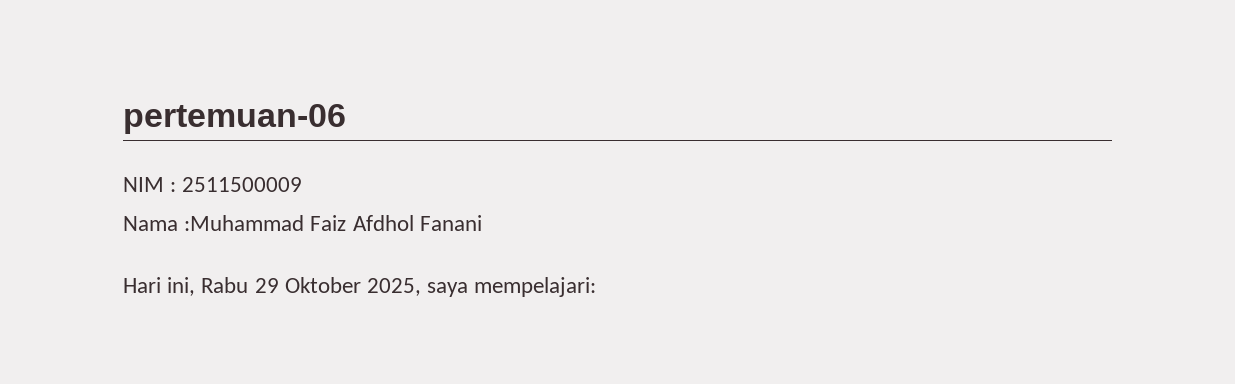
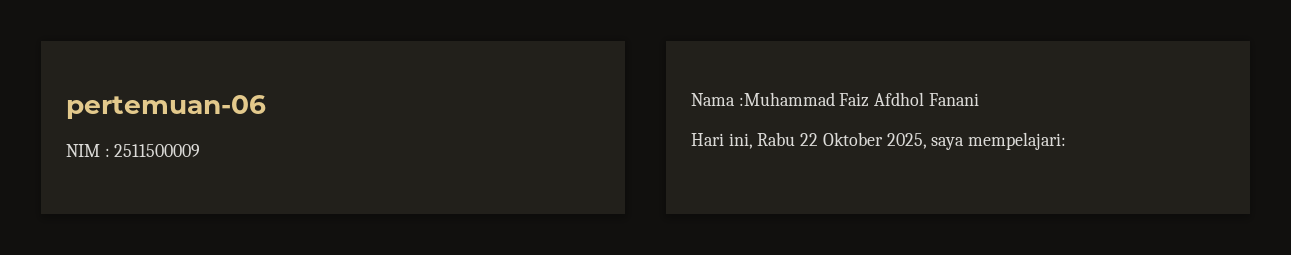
[254,278,279,293] 29 -> [800,133,819,146] 22

